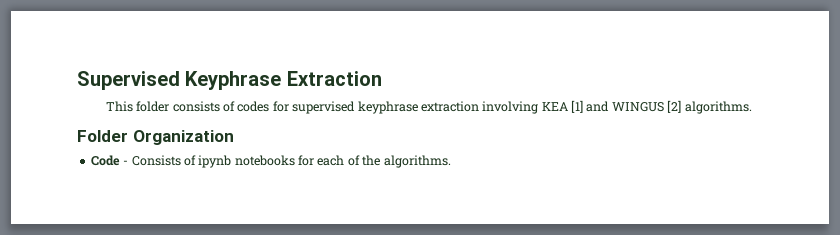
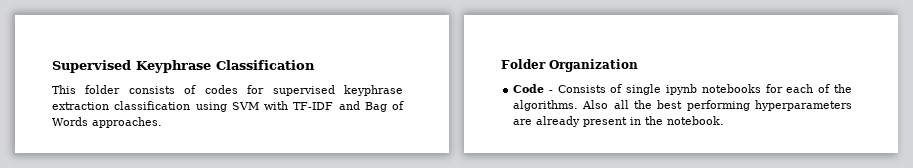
[286,71,382,86] Extraction -> [216,60,315,70] Classification
[482,100,752,114] involving KEA [1] and WINGUS [2] algorithms. -> [114,101,404,112] [52,117,162,128] classification using SVM with TF-IDF and Bag of Words approaches.
(196, 160) none -> [626,84,662,95] single
(451, 161) none -> [582,100,852,111] [513,116,725,127] Also all the best performing hyperparameters are already present in the notebook.

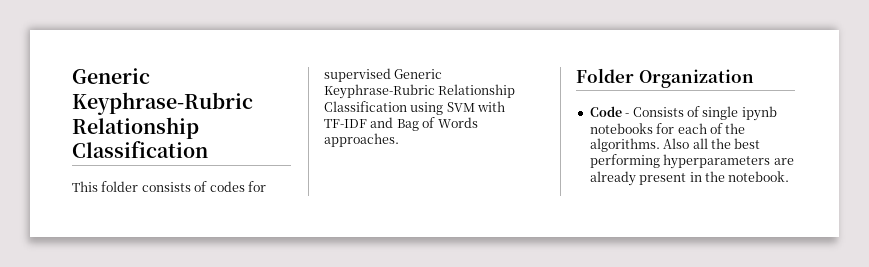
[52,60,211,73] Supervised Keyphrase -> [72,68,150,84] [72,92,253,115] [72,117,199,139] Generic Keyphrase-Rubric Relationship
[344,85,403,96] [52,101,191,110] keyphrase extraction classification -> [394,69,443,79] [324,84,516,99] [324,101,407,112] Generic Keyphrase-Rubric Relationship Classification

